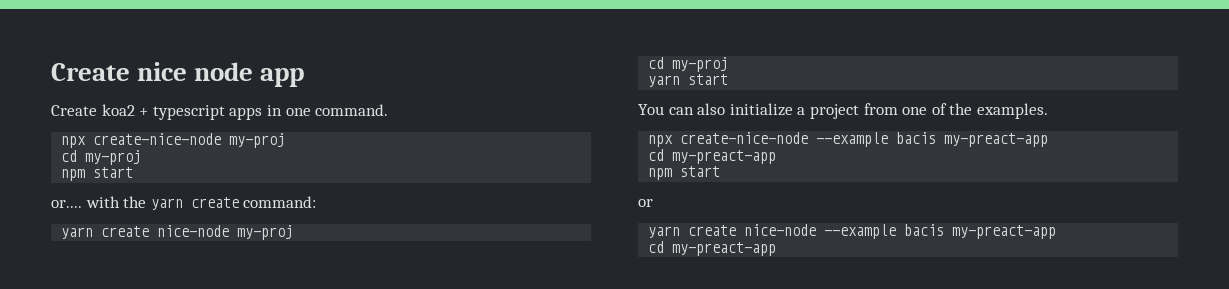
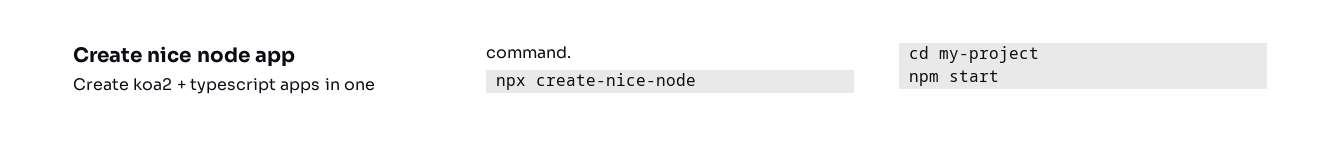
[229,133,286,148] [61,150,142,165] [61,167,134,181] [51,196,317,210] [61,225,294,240] [648,57,729,72] [648,74,729,87] [638,103,1048,119] [648,132,1049,147] [648,149,777,164] [648,166,721,180] [638,199,653,207] [648,224,1057,239] [648,241,777,256] my-proj // cd my-proj // npm start // or.... with the yarn create command: // yarn create nice-node my-proj // cd my-proj // yarn start // You can also initialize a project from one of the examples. // npx create-nice-node --example bacis my-preact-app // cd my-preact-app // npm start // or // yarn create nice-node --example bacis my-preact-app // cd my-preact-app -> [908,46,1039,63] [908,70,999,86] // cd my-project // npm start

